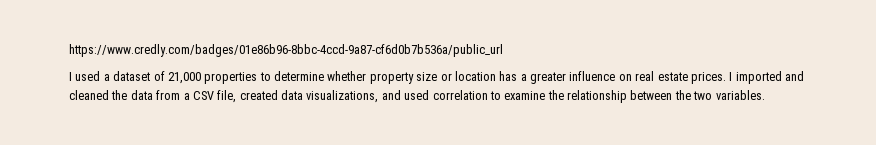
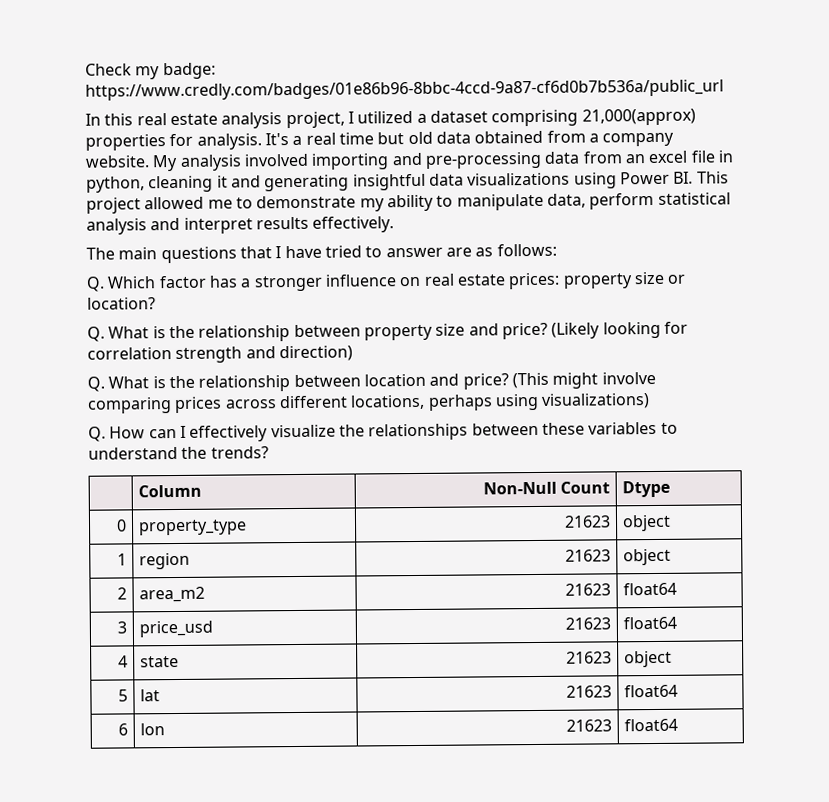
[69,44,503,57] [69,71,496,84] https://www.credly.com/badges/01e86b96-8bbc-4ccd-9a87-cf6d0b7b536a/public_url // I used a dataset of 21,000 properties to determine whether property size or location -> [85,62,216,80] [85,79,724,101] [85,108,696,129] [85,130,675,151] [85,150,734,172] [86,171,729,193] [86,192,731,214] [86,216,395,235] [86,243,557,264] [86,275,207,292] Check my badge: https://www.credly.com/badges/01e86b96-8bbc-4ccd-9a87-cf6d0b7b536a/public_url // In this real estate analysis project, I utilized a dataset comprising 21,000(approx) properties for analysis. It's a real time but old data obtained from a company website. My analysis involved importing and pre-processing data from an excel file in python, cleaning it and generating insightful data visualizations using Power BI. This project allowed me to demonstrate my ability to manipulate data, perform statistical analysis and interpret results effectively. // The main questions that I have tried to answer are as follows: // Q. Which factor
[530,72,566,84] greater -> [253,275,323,292] stronger
[690,71,804,84] [69,90,765,103] prices. I imported and cleaned the data from a CSV file, created data visualizations, and used correlation to examine the relationship between the two variables. -> [508,271,687,290] [87,297,156,310] [87,321,688,342] [87,345,353,363] [87,371,656,392] [87,393,651,414] [88,421,678,442] [88,446,269,460] [137,484,202,498] [482,481,611,495] [621,480,670,498] [116,519,128,532] [137,519,247,536] [564,515,612,528] [621,514,671,532] [117,553,128,566] [138,552,190,570] [565,549,612,562] [622,548,671,566] [117,587,128,600] [138,586,205,603] [565,583,612,596] [622,582,677,596] [117,621,128,634] [138,620,213,638] [565,617,612,630] [622,616,677,630] [118,655,129,668] [139,655,179,668] [566,651,613,664] [623,650,672,668] [118,689,129,702] [139,689,160,702] [566,685,613,698] [623,684,678,698] [118,723,129,736] [139,723,165,736] [566,719,613,732] [623,718,678,732] prices: property size or location? // Q. What is the relationship between property size and price? (Likely looking for correlation strength and direction) // Q. What is the relationship between location and price? (This might involve comparing prices across different locations, perhaps using visualizations) // Q. How can I effectively visualize the relationships between these variables to understand the trends? // | Column | Non-Null Count | Dtype // 0 | property_type | 21623 | object // 1 | region | 21623 | object // 2 | area_m2 | 21623 | float64 // 3 | price_usd | 21623 | float64 // 4 | state | 21623 | object // 5 | lat | 21623 | float64 // 6 | lon | 21623 | float64

